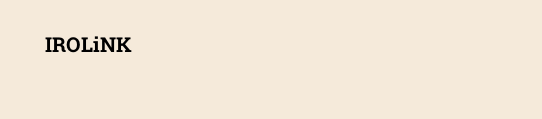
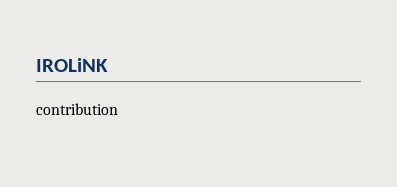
(132, 44) none -> [36,103,118,115] // contribution

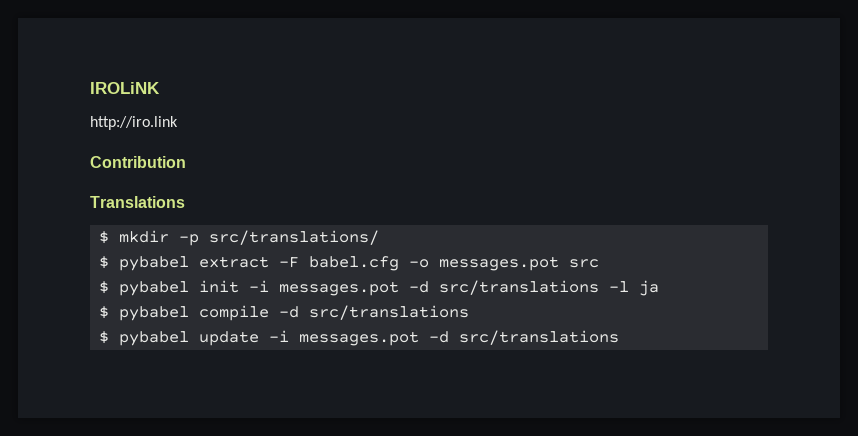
[36,103,118,115] contribution -> [90,116,178,130] [90,156,186,168] [90,196,185,208] [99,230,380,246] [99,256,600,271] [99,280,660,296] [99,305,470,321] [99,330,620,346] http://iro.link // Contribution // Translations // $ mkdir -p src/translations/ // $ pybabel extract -F babel.cfg -o messages.pot src // $ pybabel init -i messages.pot -d src/translations -l ja // $ pybabel compile -d src/translations // $ pybabel update -i messages.pot -d src/translations

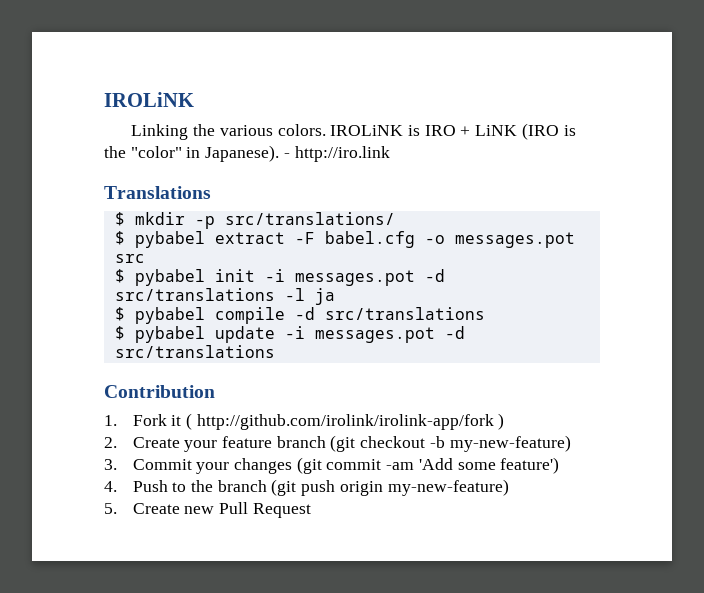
(160, 88) none -> [131,123,576,140] [104,145,290,162] Linking the various colors. IROLiNK is IRO + LiNK (IRO is the "color" in Japanese). -
[90,156,186,168] // Contribution -> (390, 154) none
(620, 337) none -> [104,385,215,398] [104,413,505,430] [104,435,571,452] [104,457,560,474] [104,479,509,496] [104,502,311,518] // Contribution // 1. Fork it ( http://github.com/irolink/irolink-app/fork ) // 2. Create your feature branch (git checkout -b my-new-feature) // 3. Commit your changes (git commit -am 'Add some feature') // 4. Push to the branch (git push origin my-new-feature) // 5. Create new Pull Request

